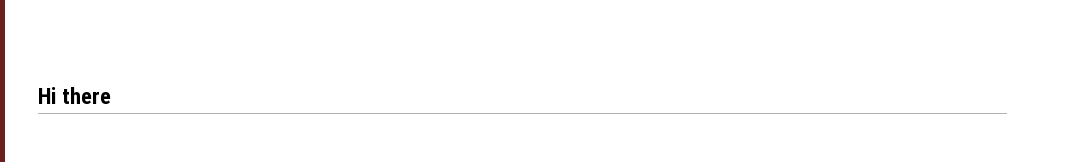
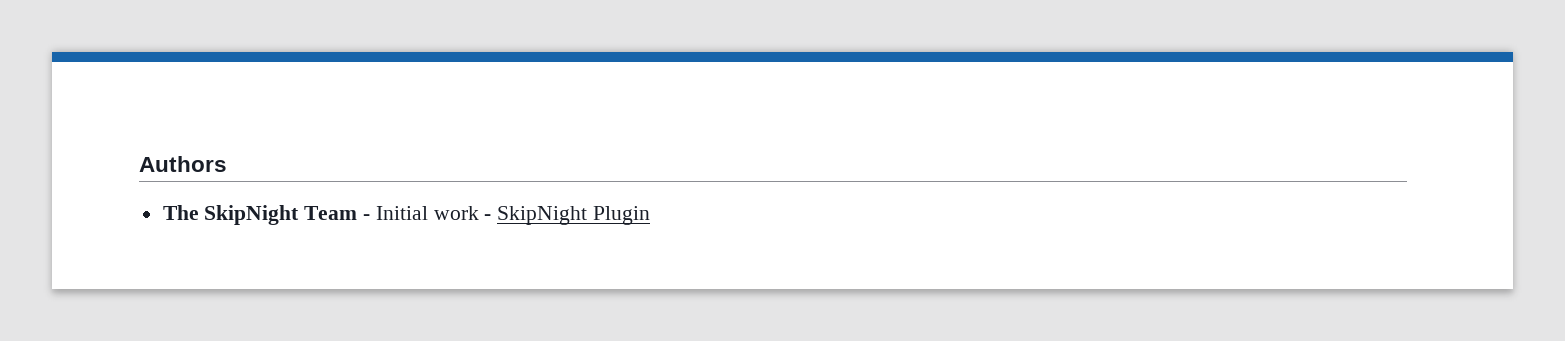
[38,87,112,104] Hi there -> [139,156,227,172] [162,205,651,225] Authors // The SkipNight Team - Initial work - SkipNight Plugin

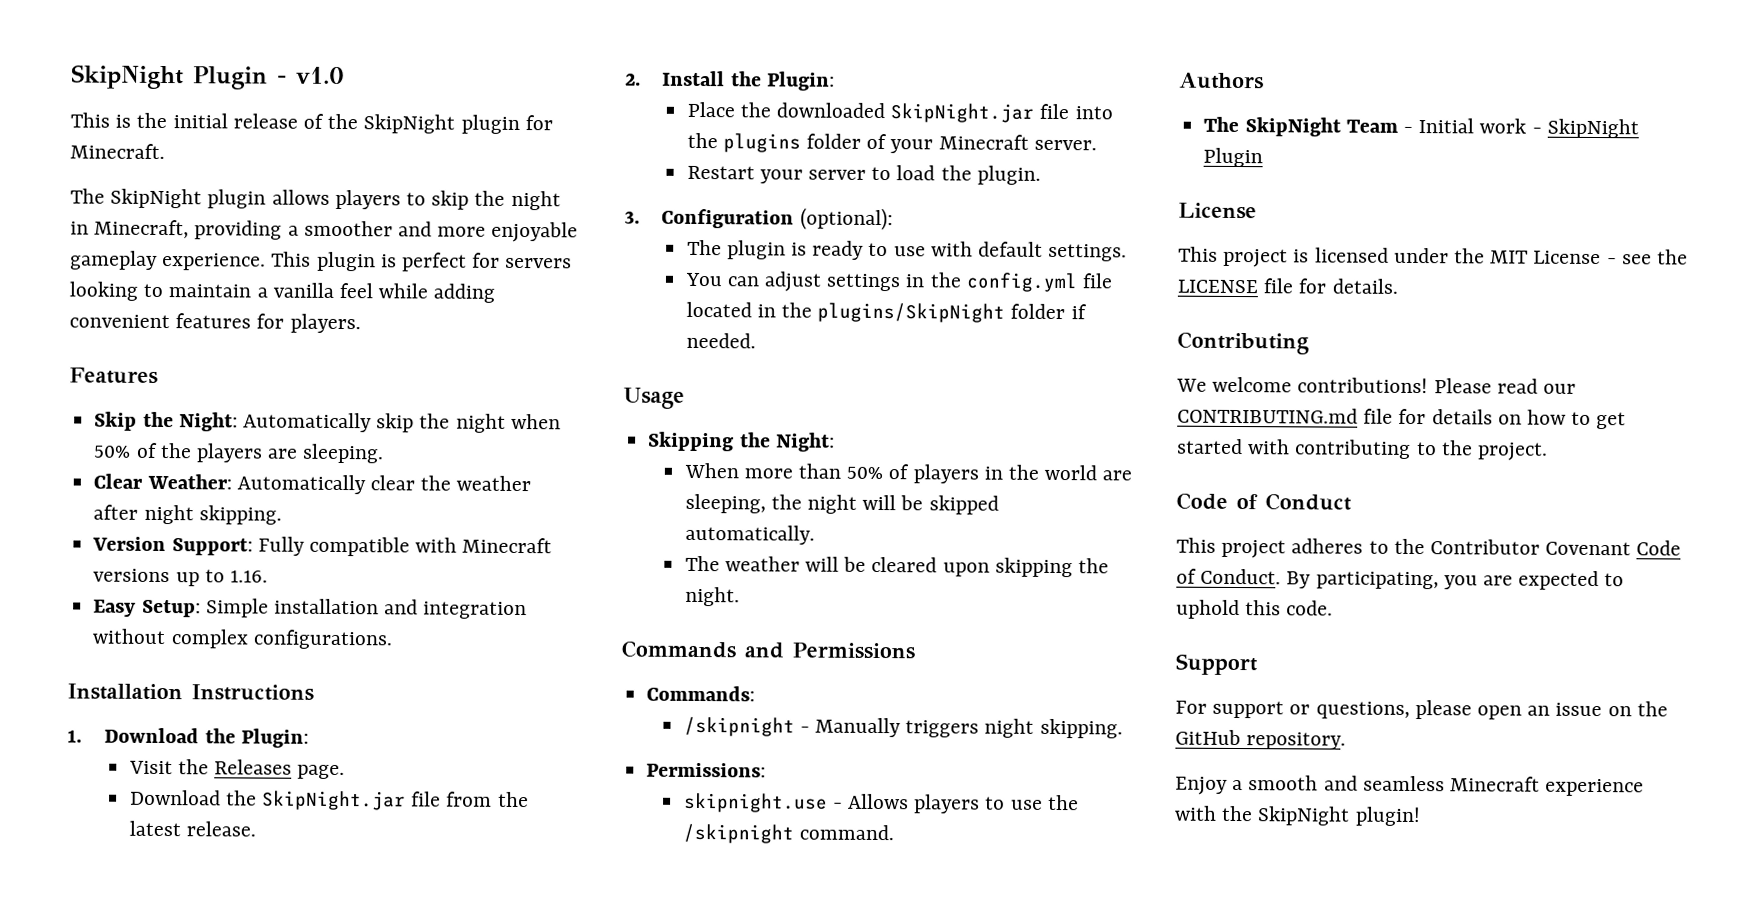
(139, 164) none -> [71,64,345,90] [70,112,553,134] [70,143,165,160] [70,188,561,211] [70,219,579,243] [70,250,573,272] [69,281,496,303] [69,313,361,334] [69,367,158,384] [94,411,561,433] [93,442,385,464] [93,473,532,495] [93,504,282,525] [92,536,553,557] [93,568,268,587] [93,598,528,620] [92,628,393,650] [67,683,314,701] [67,727,309,748] [128,759,346,780] [129,789,529,811] [128,820,256,837] [625,70,835,91] [686,101,1113,123] [686,132,1097,154] [686,165,1041,185] [624,207,893,231] [686,239,1128,262] [684,271,1114,293] [685,301,1087,323] [685,332,756,349] [623,387,685,409] [648,431,835,452] [683,462,1133,484] [684,493,999,515] [684,524,815,545] [684,555,1110,578] [684,586,740,607] [621,640,915,660] [646,685,756,702] [683,716,1123,739] [646,762,767,778] [683,792,1079,814] [682,823,894,844] SkipNight Plugin - v1.0 // This is the initial release of the SkipNight plugin for Minecraft. // The SkipNight plugin allows players to skip the night in Minecraft, providing a smoother and more enjoyable gameplay experience. This plugin is perfect for servers looking to maintain a vanilla feel while adding convenient features for players. // Features // Skip the Night: Automatically skip the night when 50% of the players are sleeping. // Clear Weather: Automatically clear the weather after night skipping. // Version Support: Fully compatible with Minecraft versions up to 1.16. // Easy Setup: Simple installation and integration without complex configurations. // Installation Instructions // 1. Download the Plugin: // Visit the Releases page. // Download the SkipNight.jar file from the latest release. // 2. Install the Plugin: // Place the downloaded SkipNight.jar file into the plugins folder of your Minecraft server. // Restart your server to load the plugin. // 3. Configuration (optional): // The plugin is ready to use with default settings. // You can adjust settings in the config.yml file located in the plugins/SkipNight folder if needed. // Usage // Skipping the Night: // When more than 50% of players in the world are sleeping, the night will be skipped automatically. // The weather will be cleared upon skipping the night. // Commands and Permissions // Commands: // /skipnight - Manually triggers night skipping. // Permissions: // skipnight.use - Allows players to use the /skipnight command. //
(651, 215) none -> [1178,202,1257,220] [1178,246,1689,268] [1177,278,1398,294] [1177,331,1309,355] [1176,376,1577,394] [1177,407,1627,430] [1177,438,1549,461] [1176,492,1352,511] [1176,537,1682,559] [1176,568,1625,591] [1176,599,1334,620] [1175,653,1258,676] [1175,700,1668,720] [1175,729,1347,750] [1175,775,1645,797] [1174,805,1421,827] // License // This project is licensed under the MIT License - see the LICENSE file for details. // Contributing // We welcome contributions! Please read our CONTRIBUTING.md file for details on how to get started with contributing to the project. // Code of Conduct // This project adheres to the Contributor Covenant Code of Conduct. By participating, you are expected to uphold this code. // Support // For support or questions, please open an issue on the GitHub repository. // Enjoy a smooth and seamless Minecraft experience with the SkipNight plugin!

